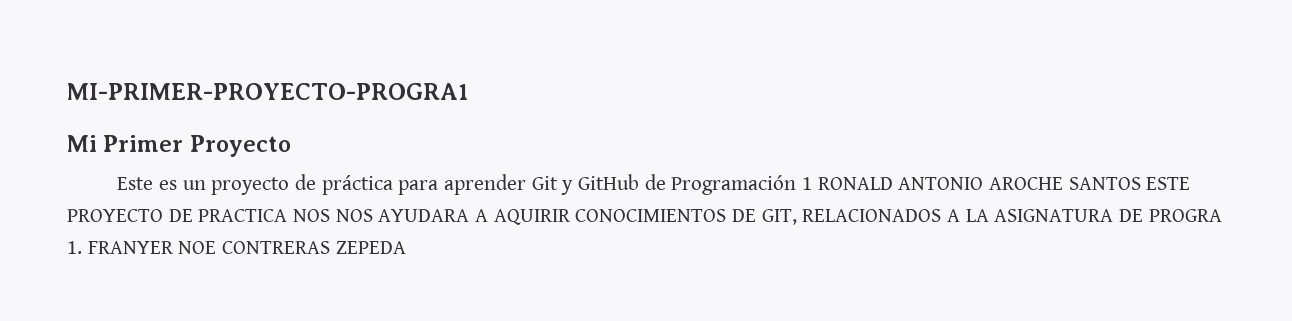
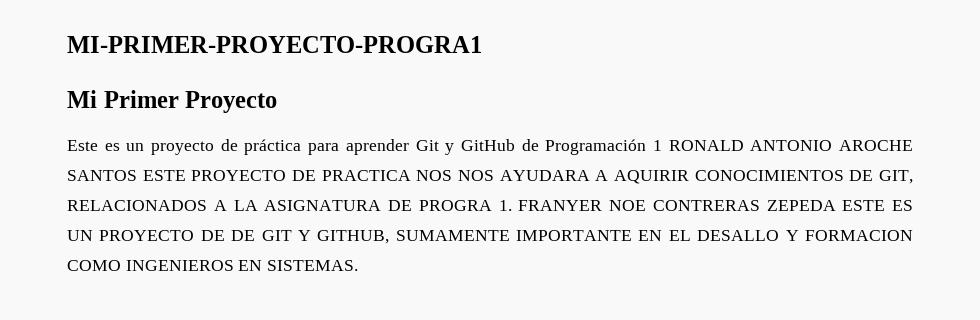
(406, 247) none -> [842,200,913,211] [67,230,913,244] [67,260,359,271] ESTE ES UN PROYECTO DE DE GIT Y GITHUB, SUMAMENTE IMPORTANTE EN EL DESALLO Y FORMACION COMO INGENIEROS EN SISTEMAS.

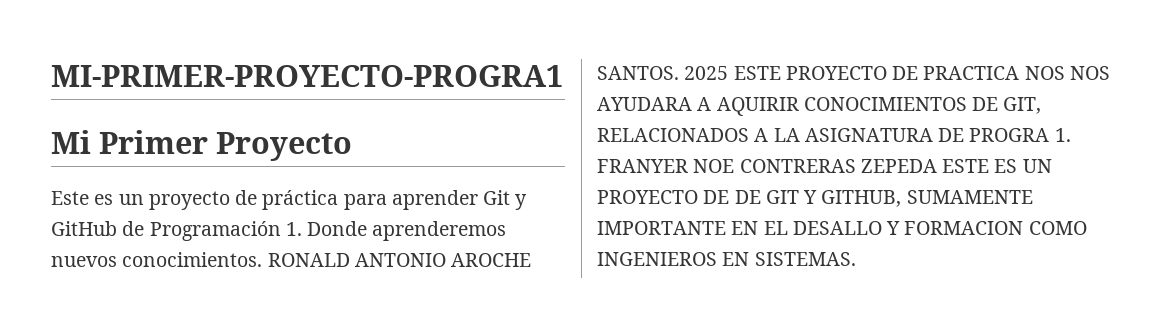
[652,140,662,151] 1 -> [285,221,507,241] [51,252,263,267] 1. Donde aprenderemos nuevos conocimientos.
[67,170,137,181] SANTOS -> [597,66,729,80] SANTOS. 2025

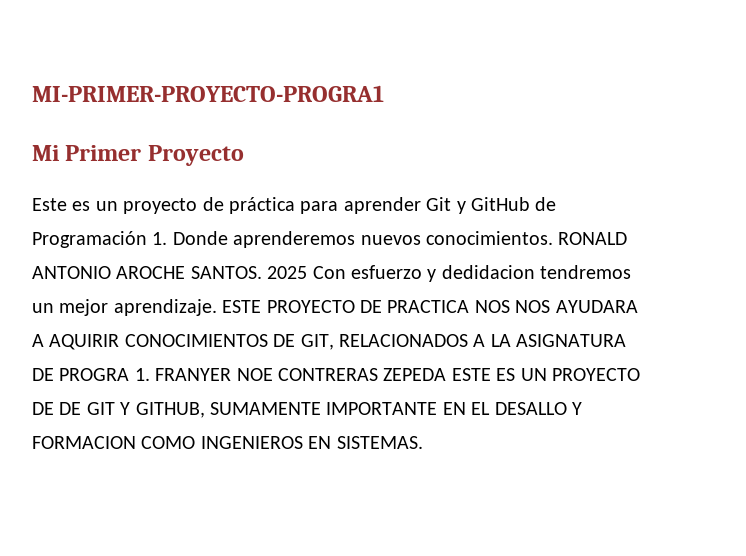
(729, 73) none -> [312,265,632,282] [32,299,217,316] Con esfuerzo y dedidacion tendremos un mejor aprendizaje.

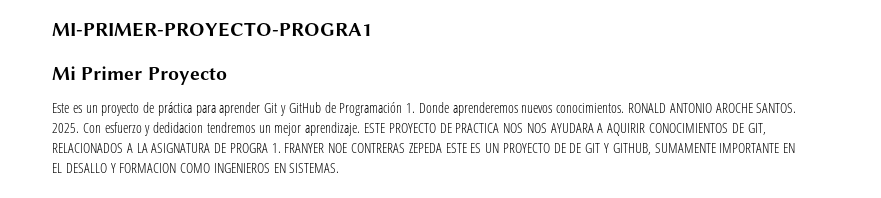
[267,266,308,279] 2025 -> [52,123,79,133] 2025.

